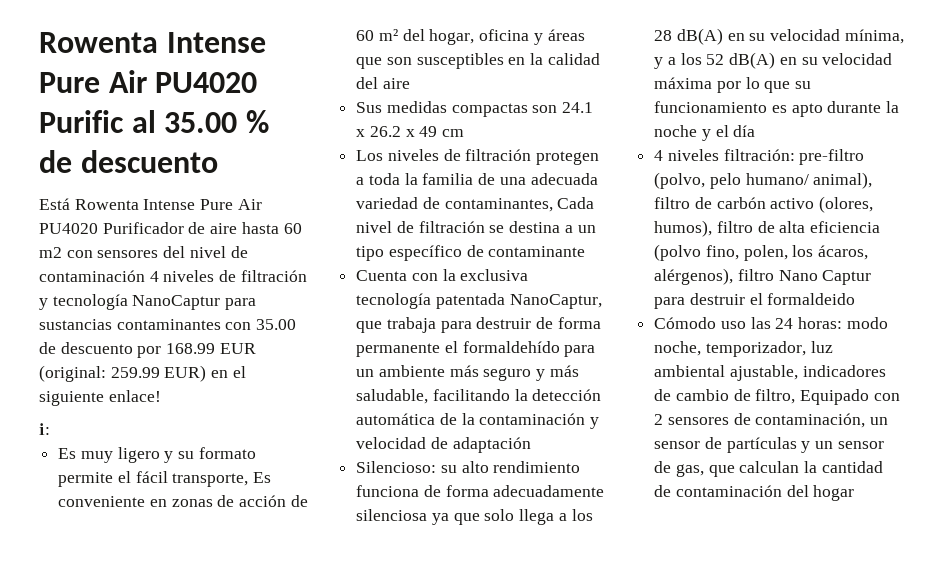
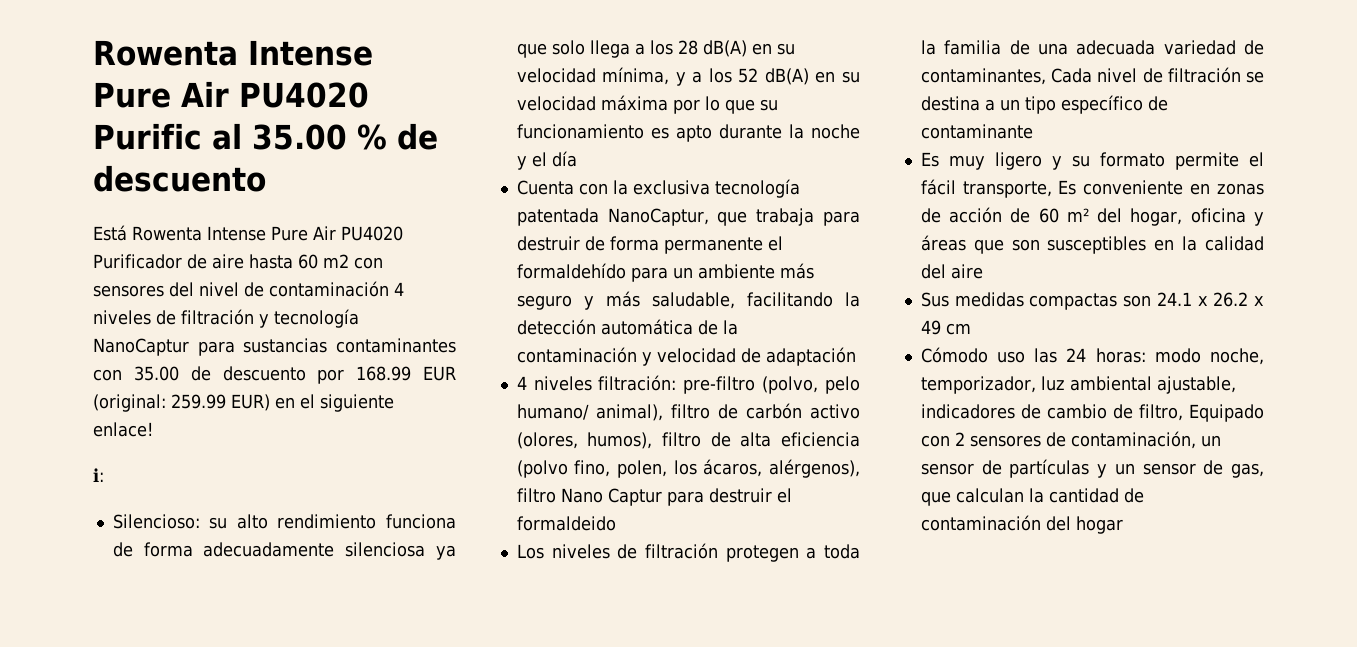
(50, 429) none -> [112,514,456,529] [112,542,456,560] [516,40,795,58] [516,67,860,86] [516,95,778,114] [516,124,860,142] [516,151,577,170] [516,179,800,198] [516,208,860,226] [516,236,783,254] [516,263,814,282] [516,291,860,310] [516,319,738,335] [516,347,856,366] [516,375,860,394] [516,403,860,421] [516,432,860,449] [516,459,860,478] [516,488,792,506] [516,516,616,531] [516,543,860,562] [920,40,1264,55] [920,67,1264,85] [920,95,1168,114] [920,124,1033,139] // Silencioso: su alto rendimiento funciona de forma adecuadamente silenciosa ya que solo llega a los 28 dB(A) en su velocidad mínima, y a los 52 dB(A) en su velocidad máxima por lo que su funcionamiento es apto durante la noche y el día // Cuenta con la exclusiva tecnología patentada NanoCaptur, que trabaja para destruir de forma permanente el formaldehído para un ambiente más seguro y más saludable, facilitando la detección automática de la contaminación y velocidad de adaptación // 4 niveles filtración: pre-filtro (polvo, pelo humano/ animal), filtro de carbón activo (olores, humos), filtro de alta eficiencia (polvo fino, polen, los ácaros, alérgenos), filtro Nano Captur para destruir el formaldeido // Los niveles de filtración protegen a toda la familia de una adecuada variedad de contaminantes, Cada nivel de filtración se destina a un tipo específico de contaminante
[356,149,600,165] [356,173,598,185] [356,197,595,212] [356,221,596,233] [356,245,586,261] [356,269,529,281] [356,293,602,309] [356,317,601,333] [356,341,596,357] [356,365,579,381] [356,389,602,404] [356,413,600,429] [356,437,531,453] [356,461,581,473] [356,485,605,497] [356,509,593,525] [654,28,904,45] [654,52,893,69] [654,77,812,93] [654,101,900,117] [654,125,756,141] [654,149,865,165] [654,172,873,189] [654,196,874,213] [654,220,881,237] [654,244,869,261] [654,268,872,285] [654,293,856,309] // Los niveles de filtración protegen a toda la familia de una adecuada variedad de contaminantes, Cada nivel de filtración se destina a un tipo específico de contaminante // Cuenta con la exclusiva tecnología patentada NanoCaptur, que trabaja para destruir de forma permanente el formaldehído para un ambiente más seguro y más saludable, facilitando la detección automática de la contaminación y velocidad de adaptación // Silencioso: su alto rendimiento funciona de forma adecuadamente silenciosa ya que solo llega a los 28 dB(A) en su velocidad mínima, y a los 52 dB(A) en su velocidad máxima por lo que su funcionamiento es apto durante la noche y el día // 4 niveles filtración: pre-filtro (polvo, pelo humano/ animal), filtro de carbón activo (olores, humos), filtro de alta eficiencia (polvo fino, polen, los ácaros, alérgenos), filtro Nano Captur para destruir el formaldeido -> (971, 329) none

